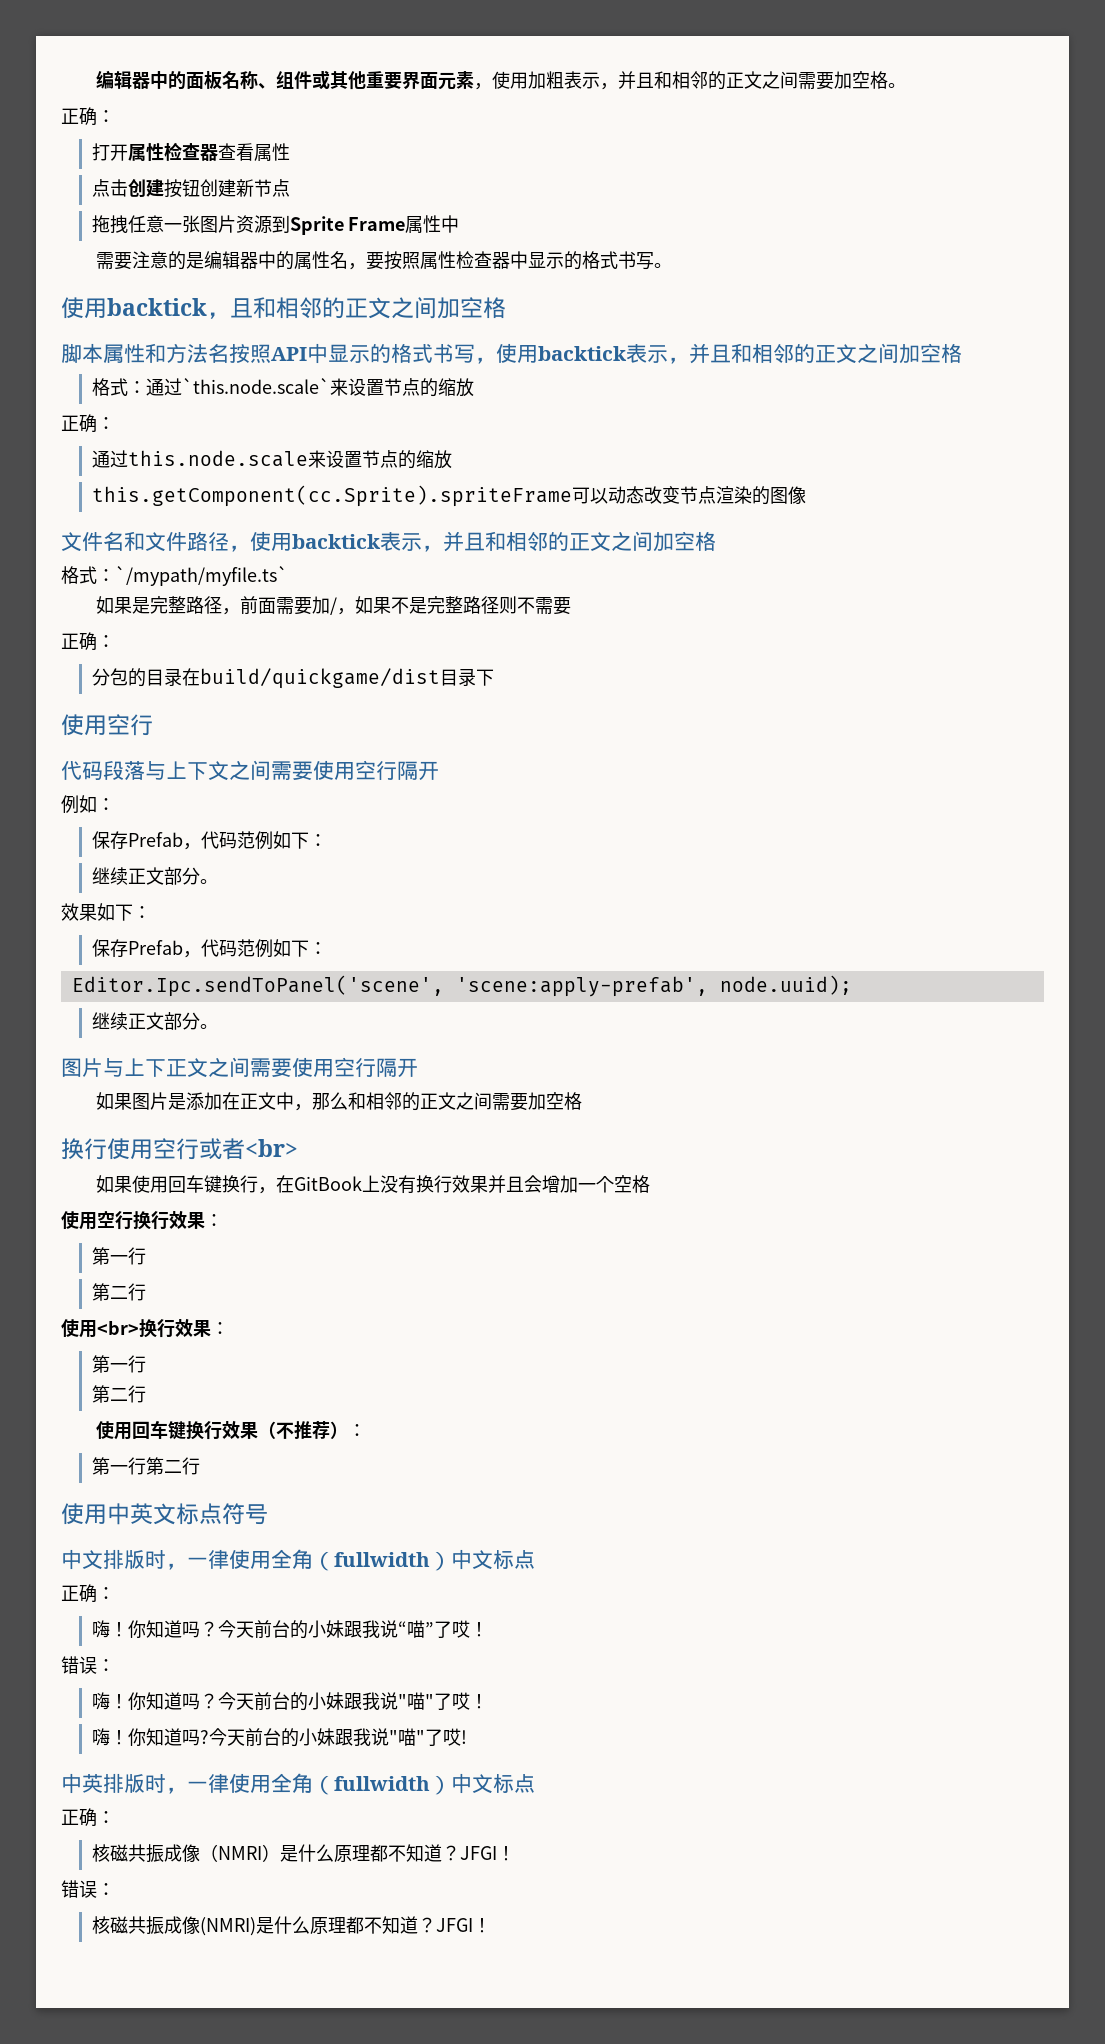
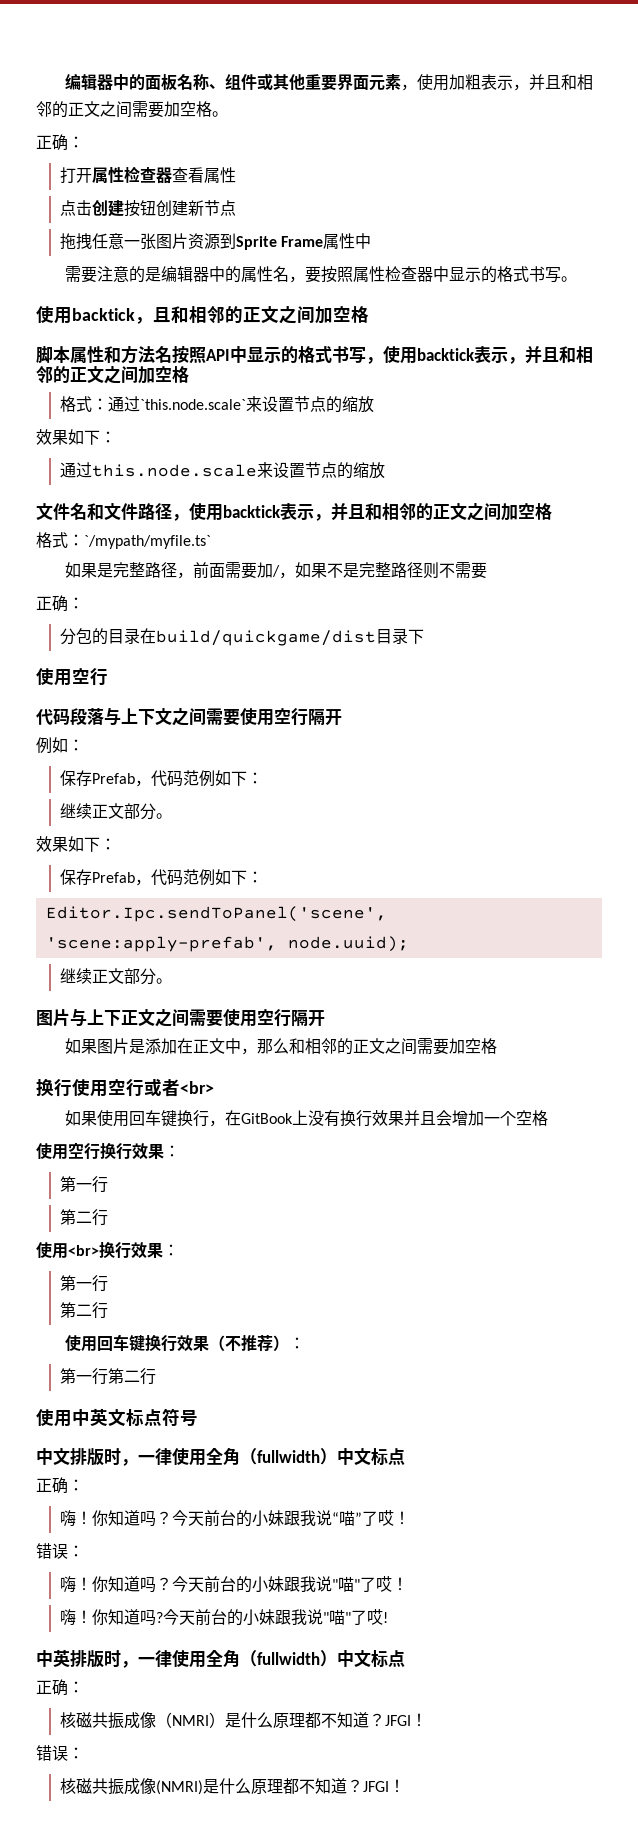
[61,414,97,433] 正确 -> [36,429,100,445] 效果如下
[91,485,806,507] // this.getComponent(cc.Sprite).spriteFrame可以动态改变节点渲染的图像 -> (386, 470) none

